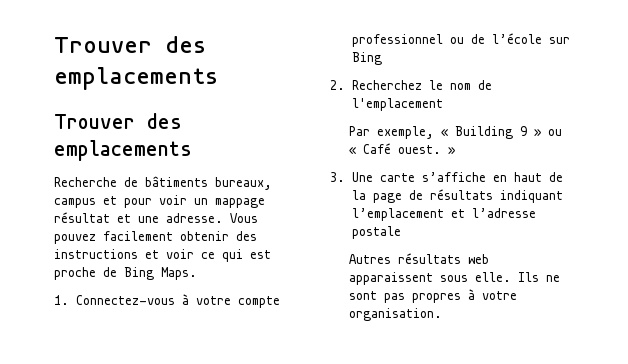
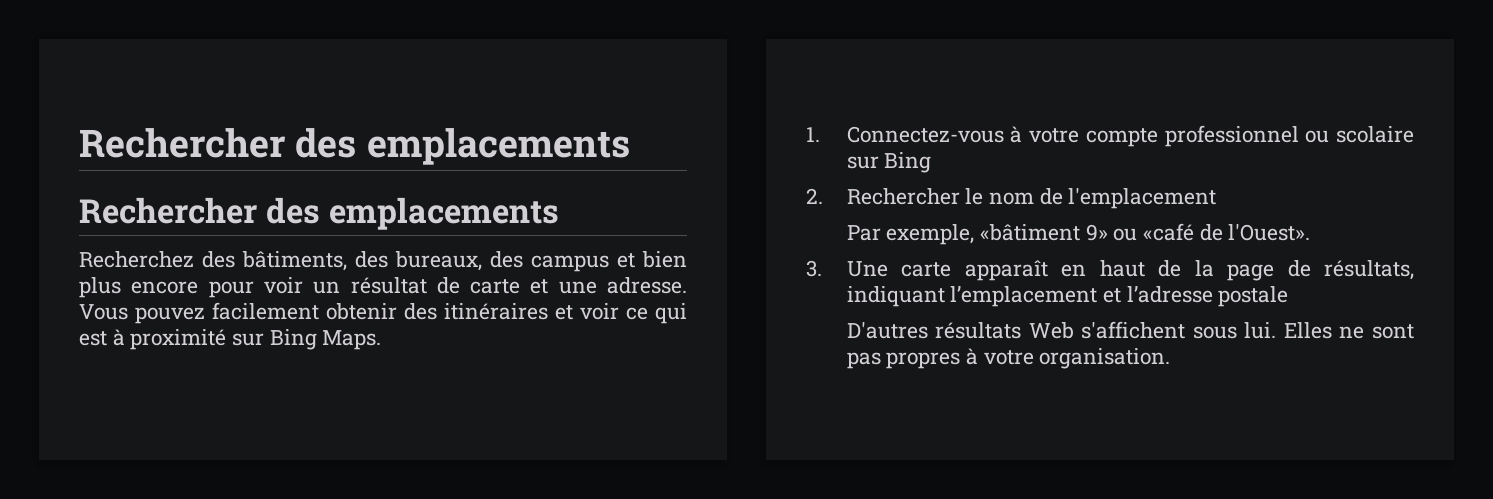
[54,36,206,53] [54,67,218,90] [54,113,182,129] [54,140,192,161] [54,176,272,190] [54,195,265,208] [54,212,110,223] Trouver des emplacements // Trouver des emplacements // Recherche de bâtiments bureaux, campus et pour voir un mappage résultat -> [79,128,630,165] [79,197,559,230] [79,251,687,272] [79,277,521,298] Rechercher des emplacements // Rechercher des emplacements // Recherchez des bâtiments, des bureaux, des campus et bien plus encore pour voir un résultat de carte
[54,249,138,259] instructions -> [444,303,548,320] itinéraires
[54,267,117,280] proche de -> [112,329,265,350] à proximité sur
[470,33,542,44] de l’école -> [1336,126,1414,143] scolaire
[351,80,422,90] Recherchez -> [846,188,960,205] Rechercher
[441,126,563,139] [349,143,456,155] « Building 9 » ou « Café ouest. » -> [979,223,1311,241] «bâtiment 9» ou «café de l'Ouest».
[421,172,486,182] s’affiche -> [964,260,1048,281] apparaît
[429,189,493,200] résultats -> [1324,260,1414,280] résultats,
[349,253,490,264] [349,272,540,285] Autres résultats web apparaissent sous elle. Ils -> [846,321,1332,339] D'autres résultats Web s'affichent sous lui. Elles

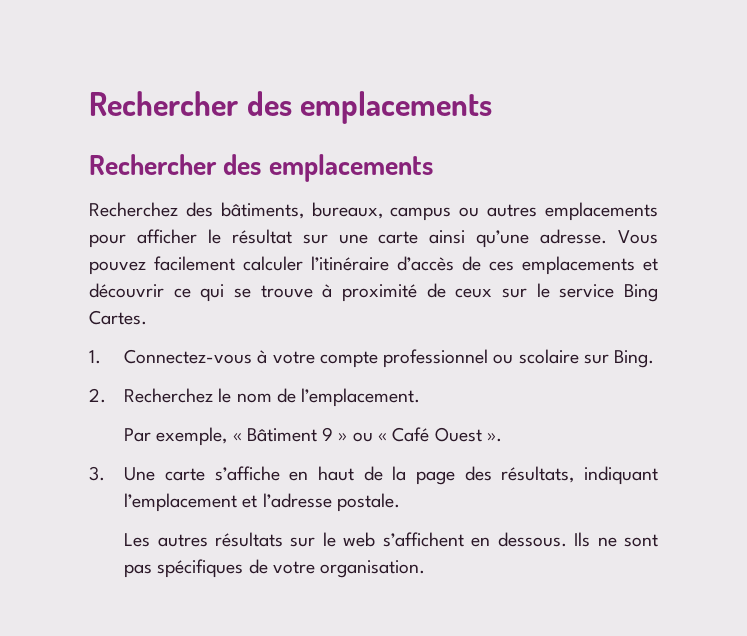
[355,251,687,272] [79,277,687,298] [79,302,687,324] [79,329,382,350] des bureaux, des campus et bien plus encore pour voir un résultat de carte et une adresse. Vous pouvez facilement obtenir des itinéraires et voir ce qui est à proximité sur Bing Maps. -> [311,202,658,221] [89,229,658,248] [89,256,658,275] [89,283,658,302] [89,310,147,325] bureaux, campus ou autres emplacements pour afficher le résultat sur une carte ainsi qu’une adresse. Vous pouvez facilement calculer l’itinéraire d’accès de ces emplacements et découvrir ce qui se trouve à proximité de ceux sur le service Bing Cartes.
[884,152,932,173] Bing -> [614,350,655,368] Bing.
[846,188,960,205] Rechercher -> [124,388,214,403] Recherchez
[1068,188,1217,209] l'emplacement -> [301,388,421,407] l’emplacement.
[979,223,1311,241] «bâtiment 9» ou «café de l'Ouest». -> [232,427,502,442] « Bâtiment 9 » ou « Café Ouest ».
[964,260,1048,281] apparaît -> [214,466,280,481] s’affiche
[1287,260,1311,277] de -> [464,466,492,481] des
[1218,286,1289,307] [846,321,1332,339] postale // D'autres résultats Web s'affichent sous lui. Elles -> [336,493,400,512] [124,532,591,547] postale. // Les autres résultats sur le web s’affichent en dessous. Ils
[886,348,978,369] propres à -> [157,559,268,578] spécifiques de

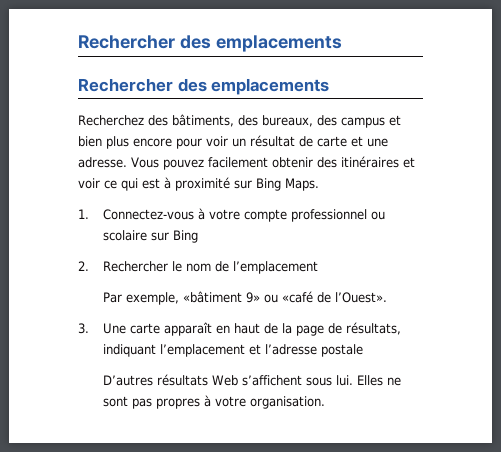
[311,202,658,221] [89,229,658,248] [89,256,658,275] [89,283,658,302] [89,310,147,325] bureaux, campus ou autres emplacements pour afficher le résultat sur une carte ainsi qu’une adresse. Vous pouvez facilement calculer l’itinéraire d’accès de ces emplacements et découvrir ce qui se trouve à proximité de ceux sur le service Bing Cartes. -> [238,115,401,128] [78,135,388,149] [78,156,415,170] [78,177,319,191] des bureaux, des campus et bien plus encore pour voir un résultat de carte et une adresse. Vous pouvez facilement obtenir des itinéraires et voir ce qui est à proximité sur Bing Maps.
[614,350,655,368] Bing. -> [173,230,199,243] Bing
[124,388,214,403] Recherchez -> [103,261,169,272] Rechercher
[301,388,421,407] l’emplacement. -> [233,261,319,274] l’emplacement
[232,427,502,442] « Bâtiment 9 » ou « Café Ouest ». -> [183,291,388,303] «bâtiment 9» ou «café de l’Ouest».
[214,466,280,481] s’affiche -> [164,322,213,336] apparaît
[464,466,492,481] des -> [328,323,343,334] de
[336,493,400,512] [124,532,591,547] postale. // Les autres résultats sur le web s’affichent en dessous. Ils -> [321,344,364,357] [103,374,384,386] postale // D’autres résultats Web s’affichent sous lui. Elles
[157,559,268,578] spécifiques de -> [156,395,212,409] propres à

